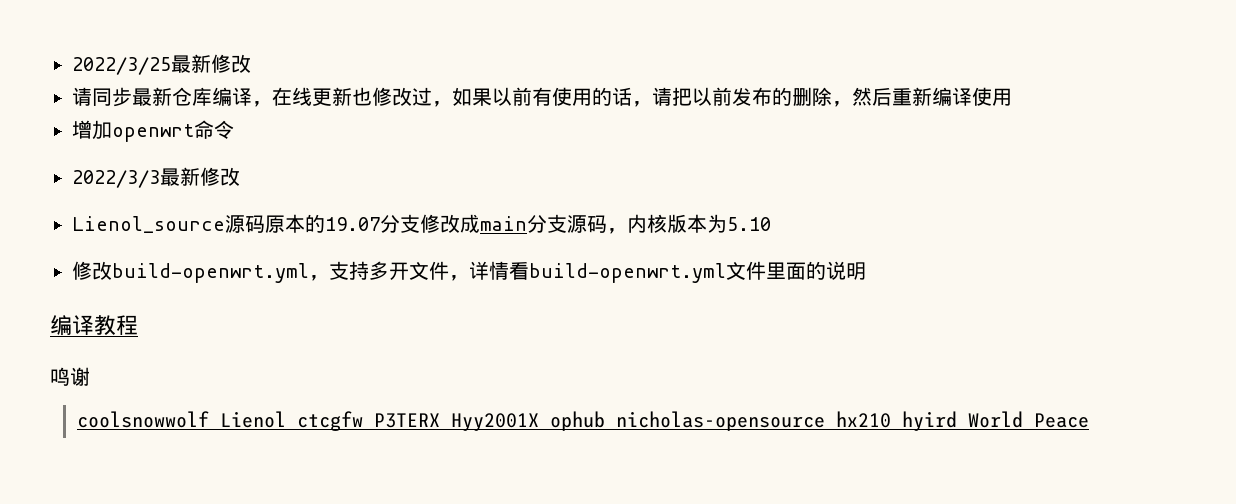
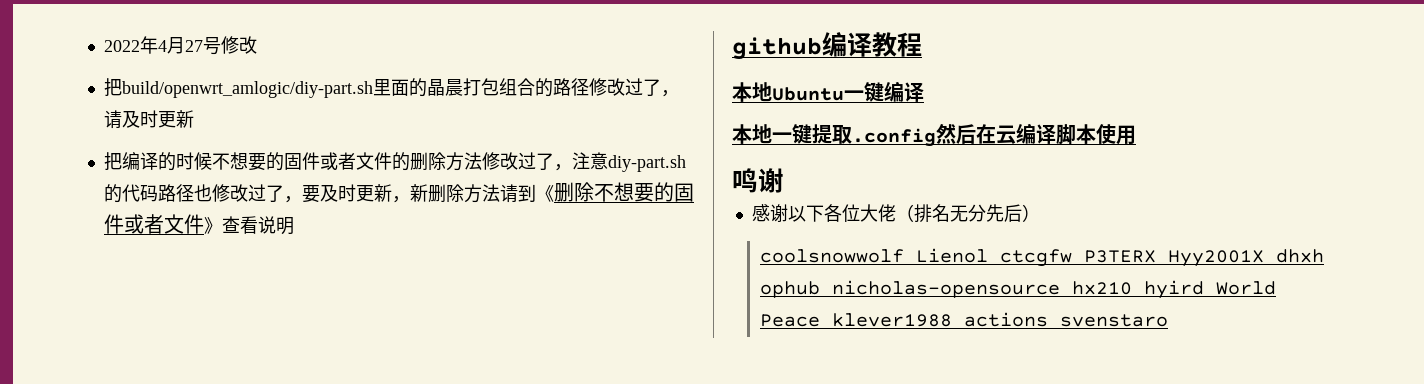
[72,54,251,75] [72,87,1012,107] [72,120,234,142] [72,167,240,188] [72,214,771,234] [72,261,826,283] 2022/3/25最新修改 // 请同步最新仓库编译，在线更新也修改过，如果以前有使用的话，请把以前发布的删除，然后重新编译使用 // 增加openwrt命令 // 2022/3/3最新修改 // Lienol_source源码原本的19.07分支修改成main分支源码，内核版本为5.10 // 修改build-openwrt.yml，支持多开文件，详情看build-openwrt.yml文件里面的 -> [103,36,257,55] [103,78,679,98] [103,110,194,129] [103,152,686,172] [103,182,694,203] [103,214,258,234] 2022年4月27号修改 // 把build/openwrt_amlogic/diy-part.sh里面的晶晨打包组合的路径修改过了，请及时更新 // 把编译的时候不想要的固件或者文件的删除方法修改过了，注意diy-part.sh的代码路径也修改过了，要及时更新，新删除方法请到《删除不想要的固件或者文件》查看
(866, 271) none -> [732,37,822,60] github
[50,367,90,386] 鸣谢 -> [732,81,924,102] [732,123,1136,147] [732,168,784,193] [751,204,1040,223] 本地Ubuntu一键编译 // 本地一键提取.config然后在云编译脚本使用 // 鸣谢 // 感谢以下各位大佬（排名无分先后）
(540, 422) none -> [1275,249,1324,263] dhxh
(1090, 420) none -> [831,312,1168,327] klever1988 actions svenstaro

